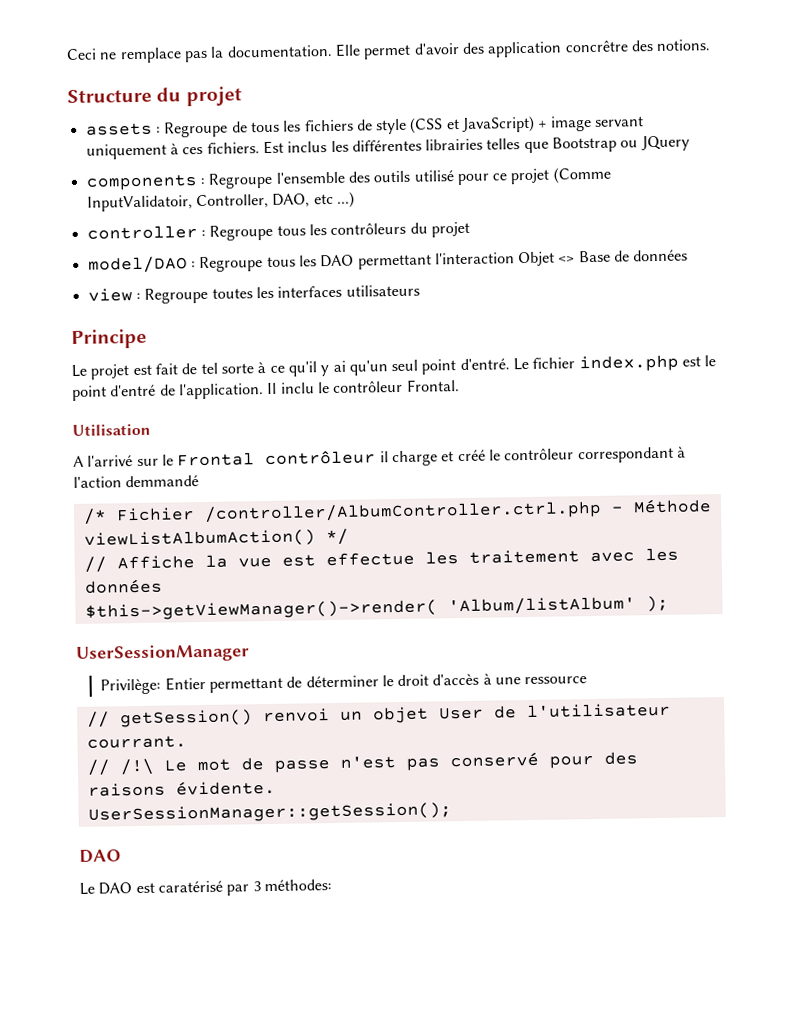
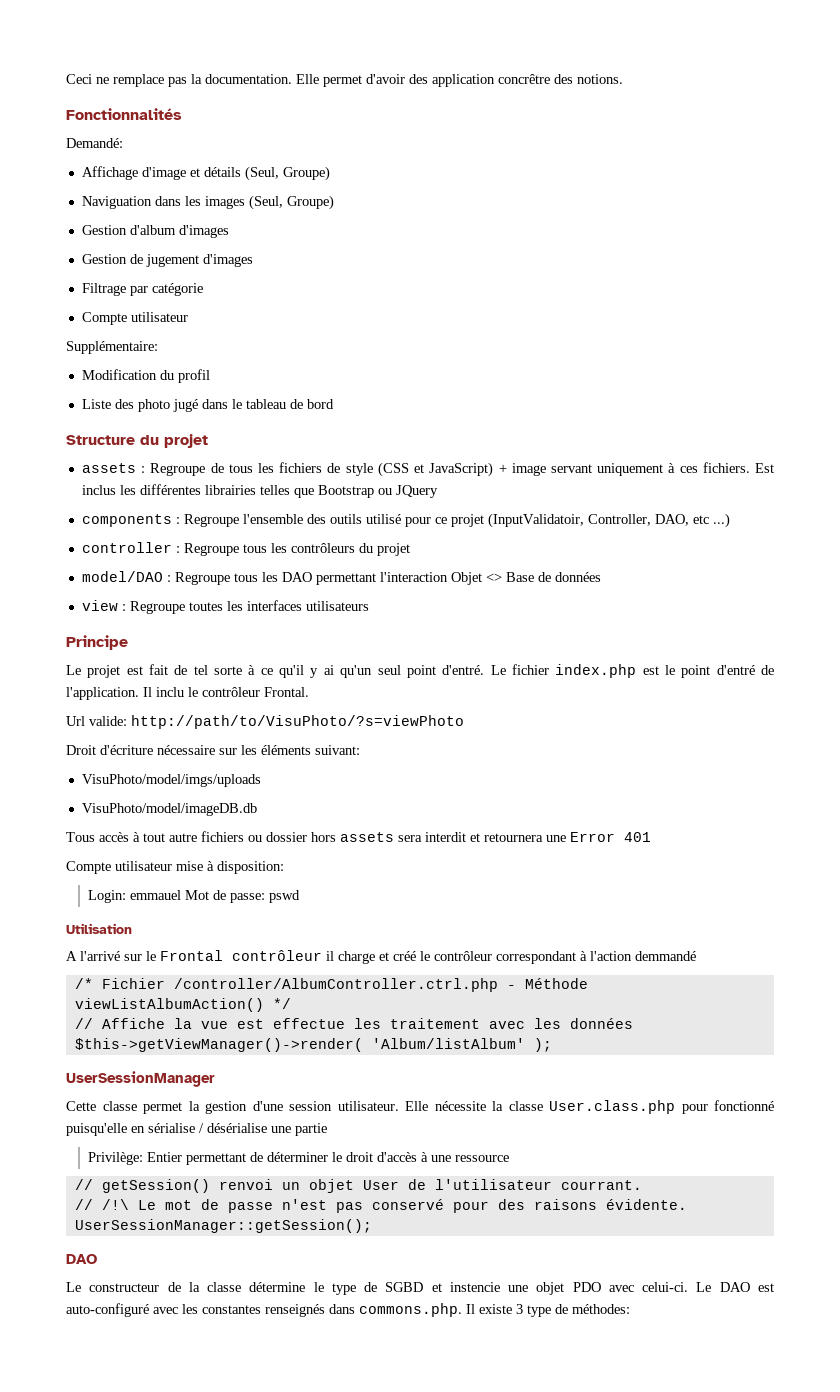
(711, 45) none -> [66,108,182,120] [66,138,123,148] [81,166,330,181] [81,195,334,210] [81,225,229,238] [81,254,253,267] [81,283,203,296] [81,312,188,325] [66,341,158,354] [81,369,210,383] [81,399,334,412] // Fonctionnalités // Demandé: // Affichage d'image et détails (Seul, Groupe) // Naviguation dans les images (Seul, Groupe) // Gestion d'album d'images // Gestion de jugement d'images // Filtrage par catégorie // Compte utilisateur // Supplémentaire: // Modification du profil // Liste des photo jugé dans le tableau de bord
[552,166,611,184] [86,195,193,212] (Comme InputValidatoir, -> [487,513,584,528] (InputValidatoir,
(460, 385) none -> [66,715,464,729] [66,745,360,755] [81,774,261,787] [81,803,257,816] [66,831,651,842] [66,861,284,874] [88,890,301,903] // Url valide: http://path/to/VisuPhoto/?s=viewPhoto // Droit d'écriture nécessaire sur les éléments suivant: // VisuPhoto/model/imgs/uploads // VisuPhoto/model/imageDB.db // Tous accès à tout autre fichiers ou dossier hors assets sera interdit et retournera une Error 401 // Compte utilisateur mise à disposition: // Login: emmauel Mot de passe: pswd
(250, 653) none -> [66,1100,774,1114] [66,1123,327,1136] // Cette classe permet la gestion d'une session utilisateur. Elle nécessite la classe User.class.php pour fonctionné puisqu'elle en sérialise / désérialise une partie
[98,880,261,896] DAO est caratérisé par 3 -> [89,1282,774,1295] [66,1303,568,1317] constructeur de la classe détermine le type de SGBD et instencie une objet PDO avec celui-ci. Le DAO est auto-configuré avec les constantes renseignés dans commons.php. Il existe 3 type de

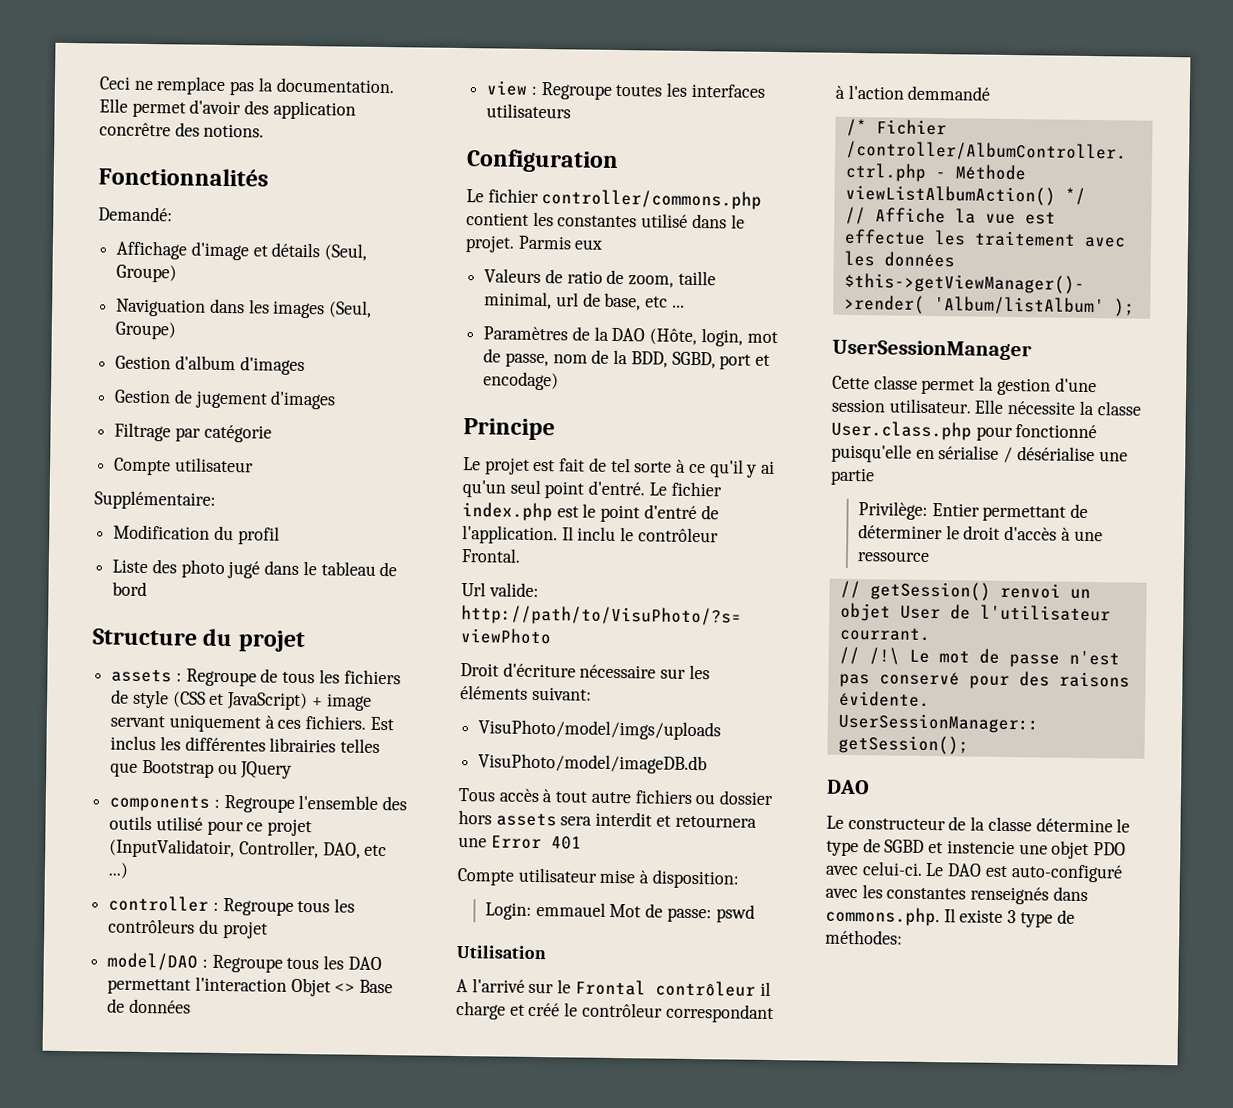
(369, 606) none -> [466,149,619,173] [466,188,763,210] [466,211,745,229] [465,235,604,253] [484,268,716,288] [484,291,685,311] [483,326,778,347] [483,348,771,370] [483,371,560,391] // Configuration // Le fichier controller/commons.php contient les constantes utilisé dans le projet. Parmis eux // Valeurs de ratio de zoom, taille minimal, url de base, etc ... // Paramètres de la DAO (Hôte, login, mot de passe, nom de la BDD, SGBD, port et encodage)

